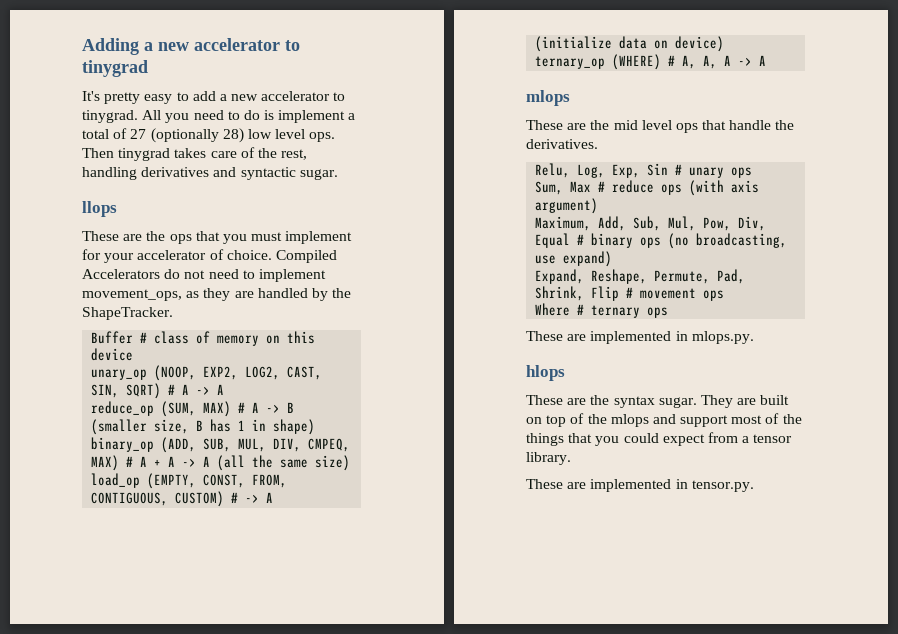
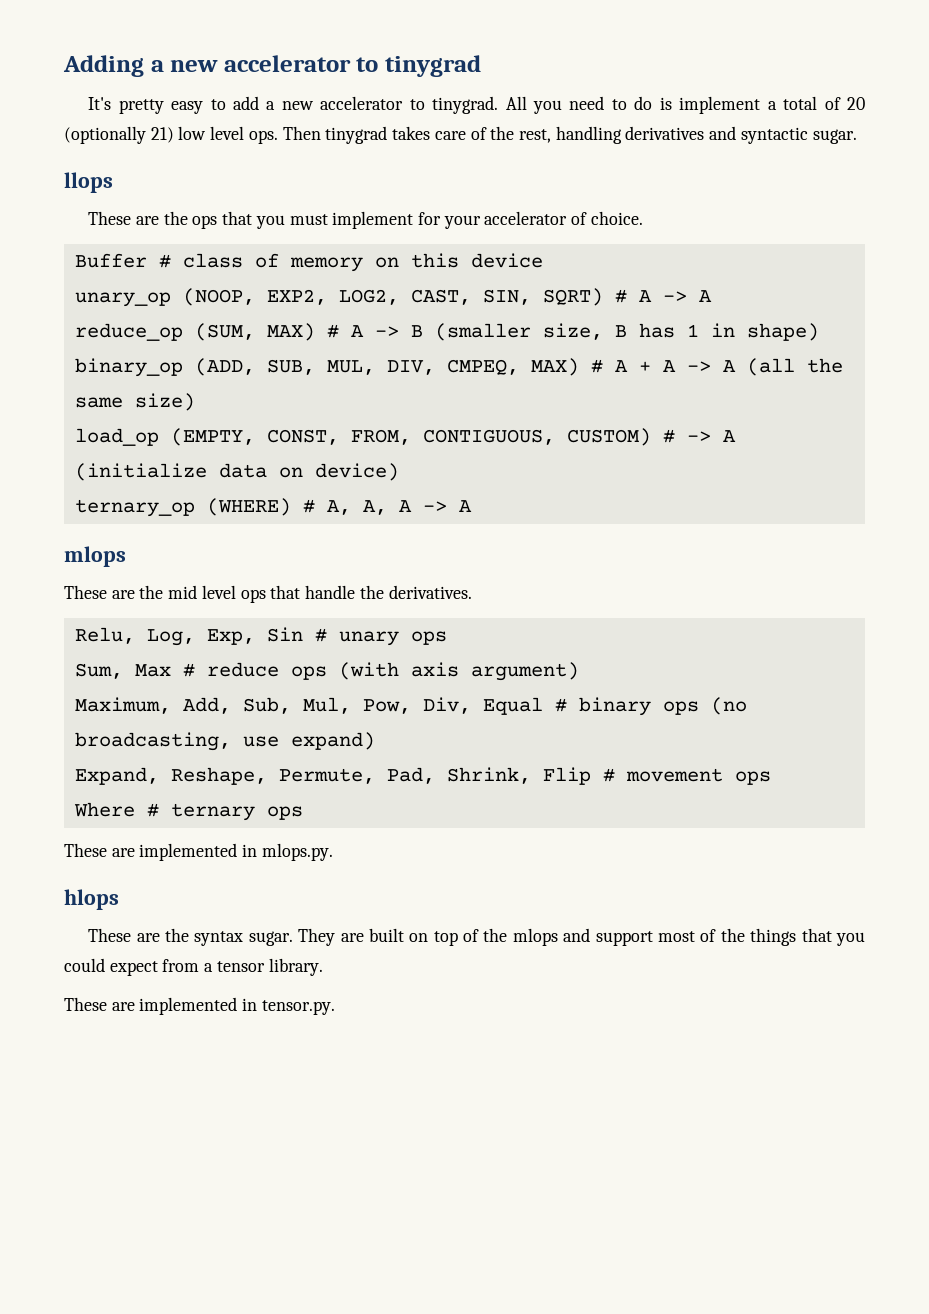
[130,128,244,143] 27 (optionally 28) -> [847,97,866,110] [64,126,174,144] 20 (optionally 21)
[275,250,337,263] [82,269,326,282] [82,288,352,301] [82,307,173,320] Compiled Accelerators do not need to implement movement_ops, as they are handled by the ShapeTracker. -> (643, 218) none

